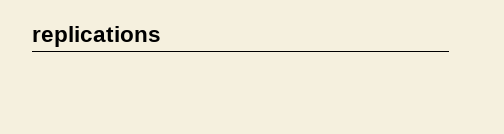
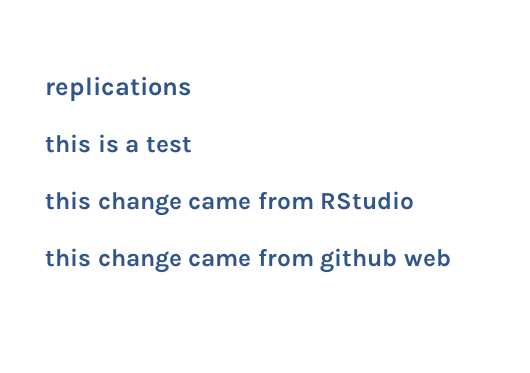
(161, 36) none -> [45,134,192,153] [45,191,415,216] [45,248,452,273] // this is a test // this change came from RStudio // this change came from github web

